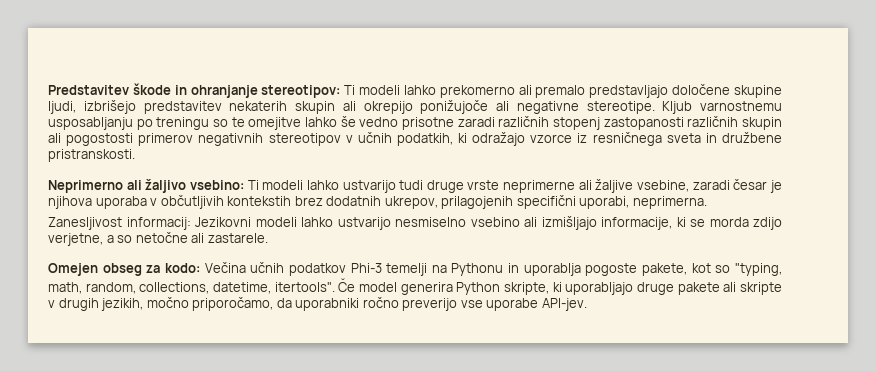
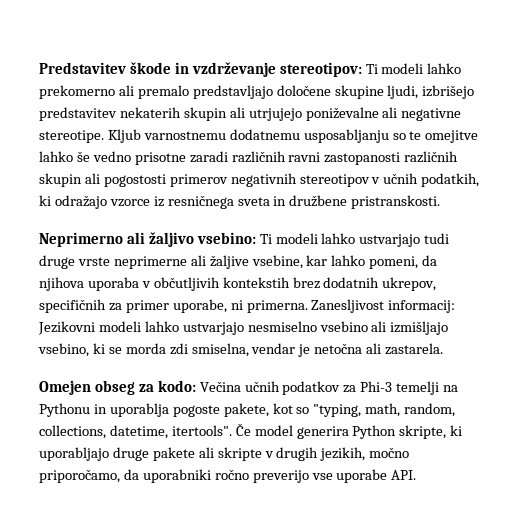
[190,85,258,98] ohranjanje -> [191,62,276,77] vzdrževanje
[363,100,489,114] okrepijo ponižujoče -> [248,107,379,121] utrjujejo poniževalne
[48,117,210,130] usposabljanju po treningu -> [229,129,389,143] dodatnemu usposabljanju
[553,117,601,130] stopenj -> [288,152,321,162] ravni
[342,180,396,193] ustvarijo -> [359,234,421,247] ustvarjajo
[692,179,782,193] zaradi česar je -> [306,255,438,269] kar lahko pomeni, da
[441,195,707,209] prilagojenih specifični uporabi, neprimerna. // -> [39,299,308,313] specifičnih za primer uporabe, ni primerna.
[337,217,391,230] ustvarijo -> [182,322,244,335] ustvarjajo
[601,217,672,230] informacije, -> [38,343,89,357] vsebino,
[753,217,782,230] [48,232,268,246] zdijo verjetne, a so netočne ali zastarele. -> [169,343,444,357] zdi smiselna, vendar je netočna ali zastarela.
(346, 269) none -> [343,385,357,393] za
[541,298,587,311] API-jev. -> [391,470,417,480] API.

